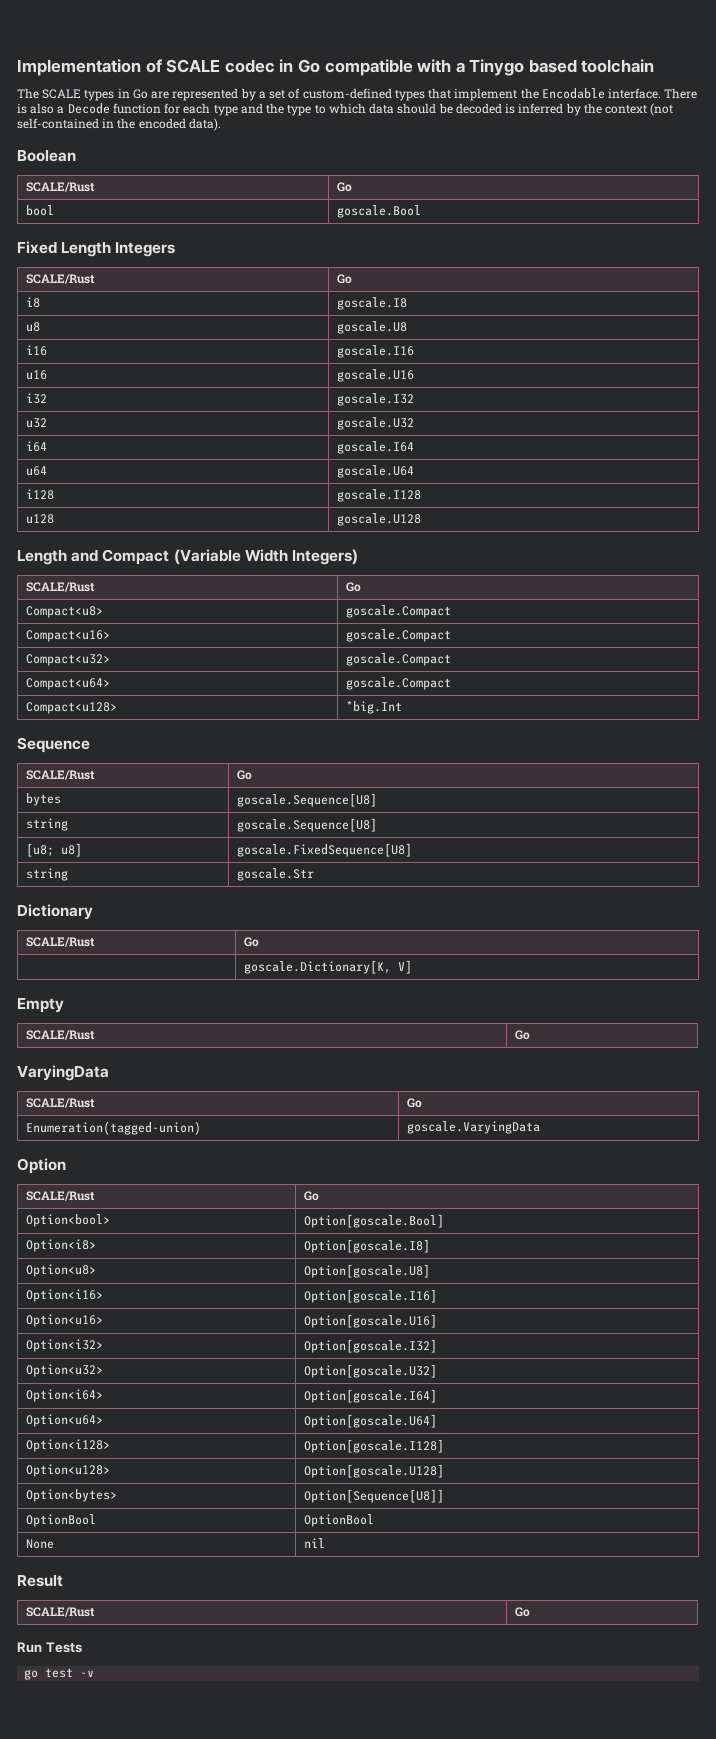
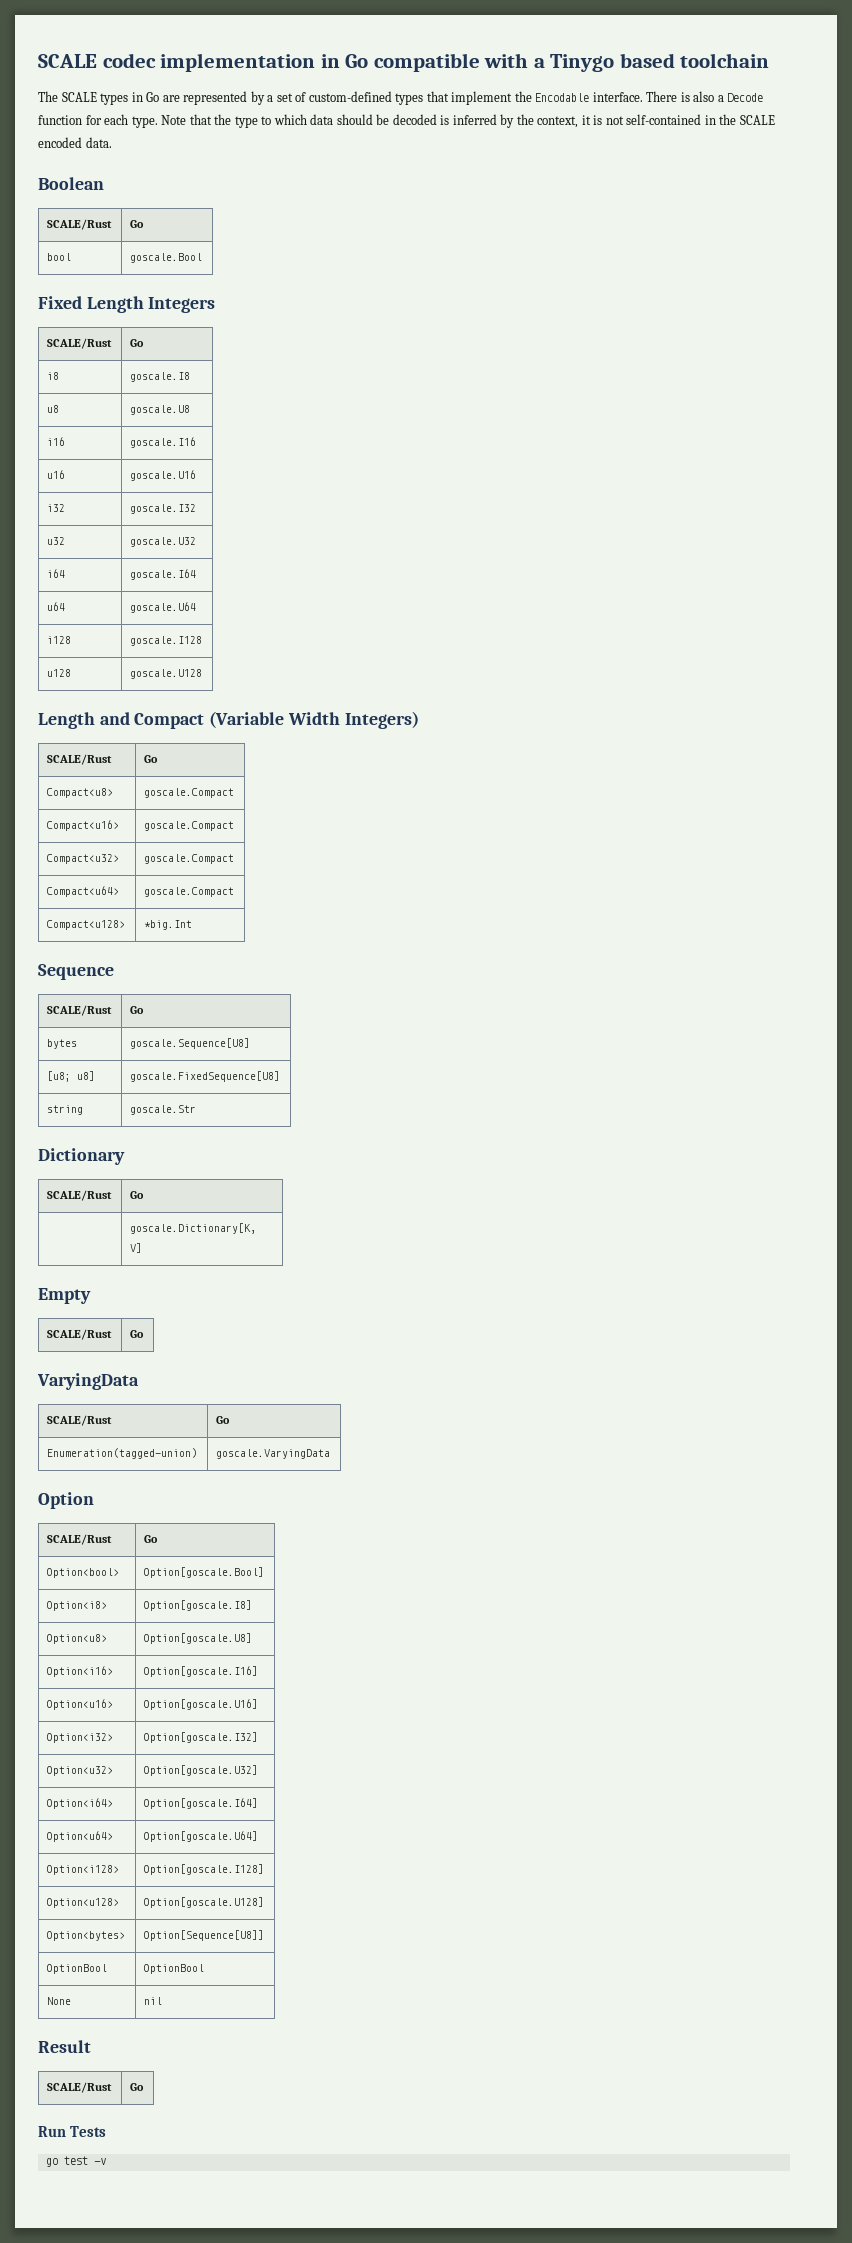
[17,59,162,76] Implementation of -> (38, 61) none
(275, 66) none -> [160,53,316,72] implementation
[213,103,263,116] type and -> [131,114,212,128] type. Note that
[605,103,674,116] [17,118,221,131] context (not self-contained in the encoded data). -> [537,114,775,128] [38,137,112,148] context, it is not self-contained in the SCALE encoded data.
[26,818,69,831] [237,818,378,832] // string | goscale.Sequence[U8] -> (251, 1043) none

